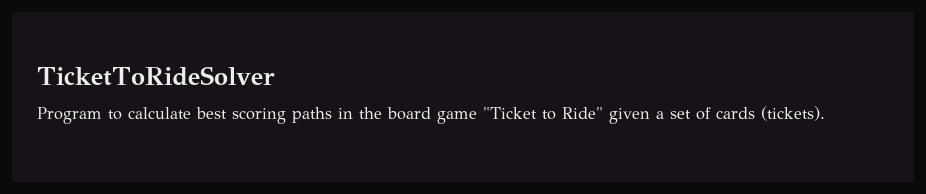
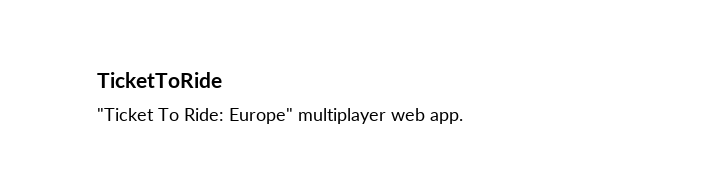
[37,66,275,86] [37,106,825,124] TicketToRideSolver // Program to calculate best scoring paths in the board game "Ticket to Ride" given a set of cards (tickets). -> [97,72,222,88] [97,108,463,124] TicketToRide // "Ticket To Ride: Europe" multiplayer web app.

